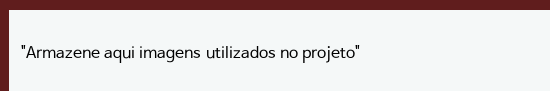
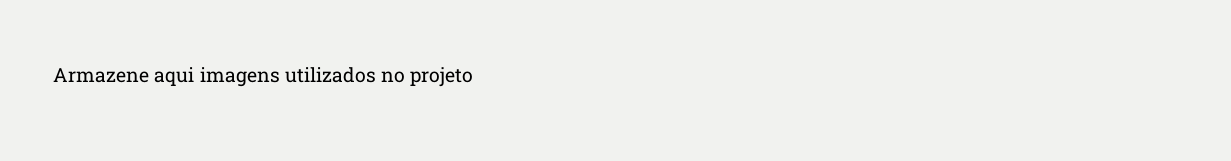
[21,45,100,59] "Armazene -> [53,68,149,83] Armazene
[301,45,360,63] projeto" -> [410,67,474,87] projeto

